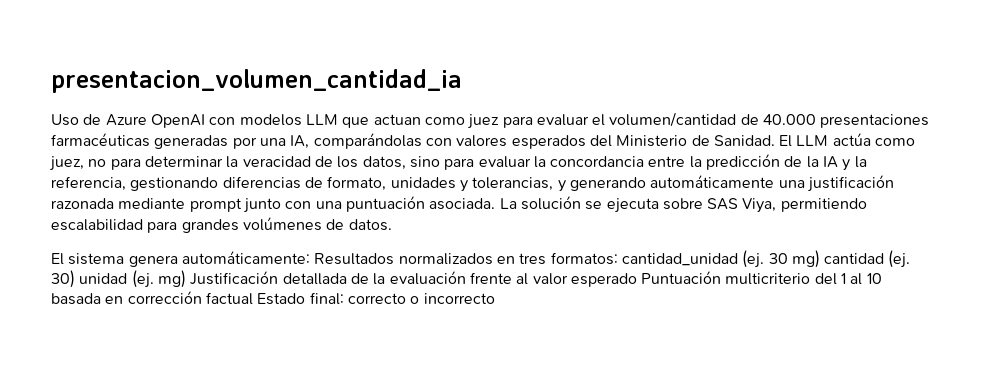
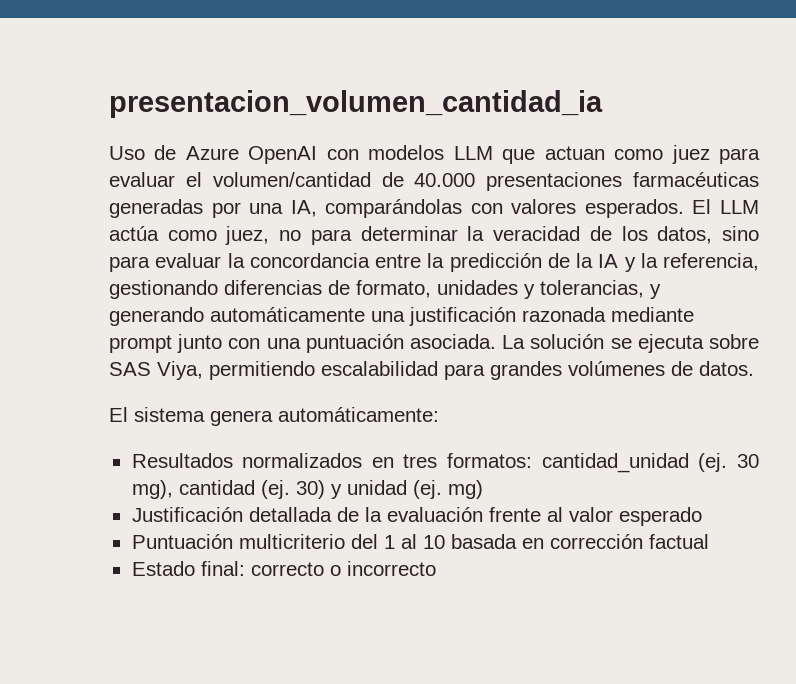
[511,135,775,149] esperados del Ministerio de Sanidad. -> [584,199,684,218] esperados.
(310, 257) none -> (439, 414) //
[791,250,820,268] mg) -> [131,480,173,499] mg),
(75, 279) none -> [330,484,342,499] y
(186, 279) none -> (483, 489) //
(637, 280) none -> (702, 516) //
(253, 298) none -> (709, 541) //

